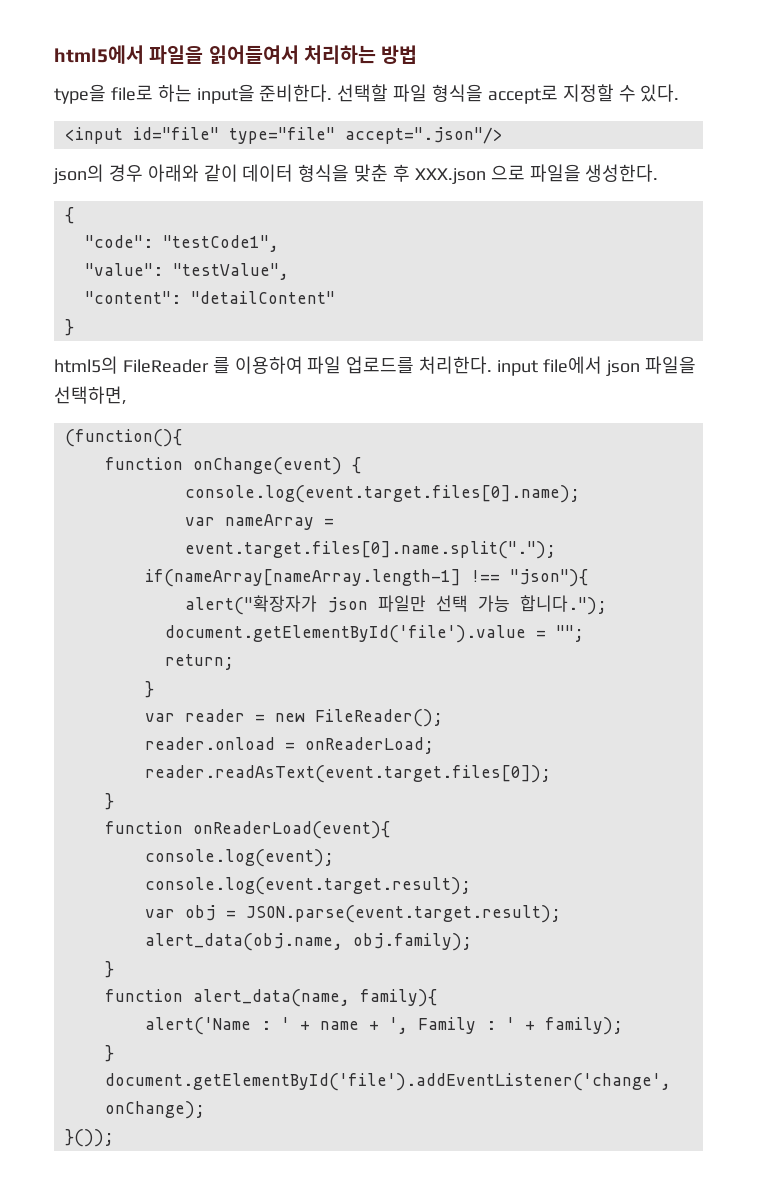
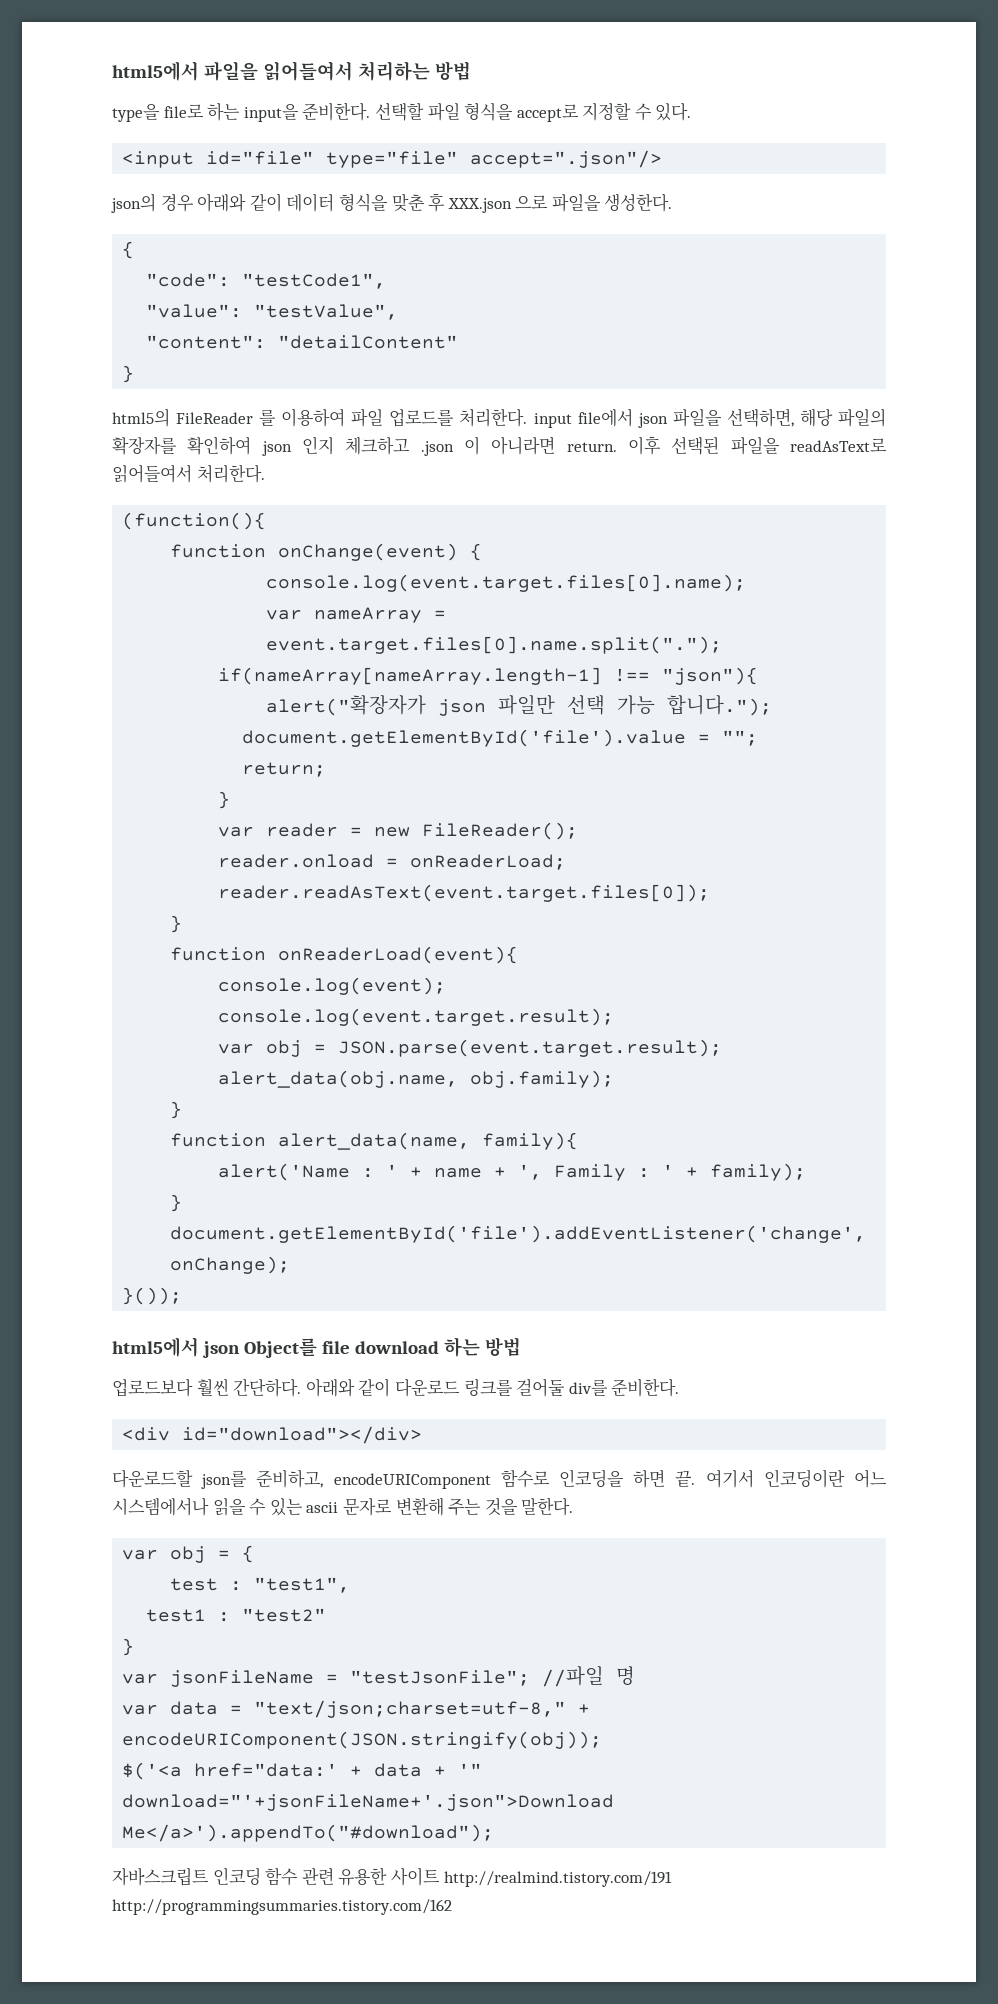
(127, 395) none -> [799,408,887,427] [112,436,887,456] [112,464,265,483] 해당 파일의 확장자를 확인하여 json 인지 체크하고 .json 이 아니라면 return. 이후 선택된 파일을 readAsText로 읽어들여서 처리한다.
(114, 1138) none -> [112,1337,521,1358] [112,1378,680,1397] [122,1426,423,1444] [112,1469,888,1489] [112,1497,574,1516] [122,1545,255,1563] [170,1577,351,1593] [146,1608,327,1622] [122,1638,135,1656] [122,1666,636,1687] [122,1700,591,1718] [122,1731,603,1749] [122,1762,483,1780] [122,1794,615,1811] [122,1824,495,1842] [112,1867,672,1887] [112,1899,452,1915] // html5에서 json Object를 file download 하는 방법 // 업로드보다 훨씬 간단하다. 아래와 같이 다운로드 링크를 걸어둘 div를 준비한다. // <div id="download"></div> // 다운로드할 json를 준비하고, encodeURIComponent 함수로 인코딩을 하면 끝. 여기서 인코딩이란 어느 시스템에서나 읽을 수 있는 ascii 문자로 변환해 주는 것을 말한다. // var obj = { // test : "test1", // test1 : "test2" // } // var jsonFileName = "testJsonFile"; //파일 명 // var data = "text/json;charset=utf-8," + encodeURIComponent(JSON.stringify(obj)); // $('<a href="data:' + data + '" download="'+jsonFileName+'.json">Download Me</a>').appendTo("#download"); // 자바스크립트 인코딩 함수 관련 유용한 사이트 http://realmind.tistory.com/191 http://programmingsummaries.tistory.com/162

